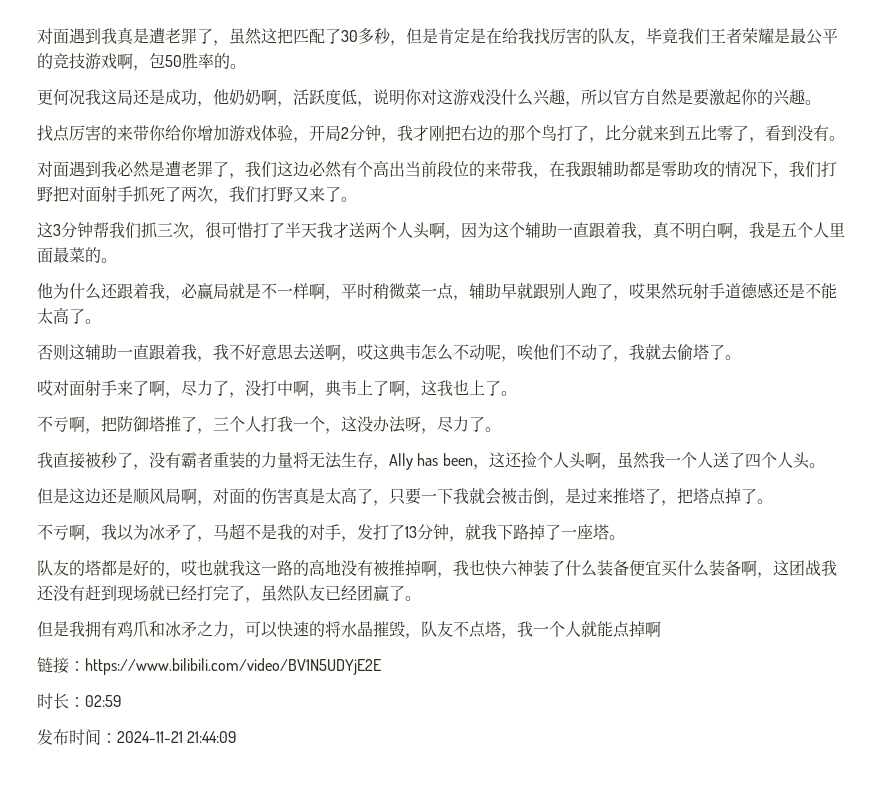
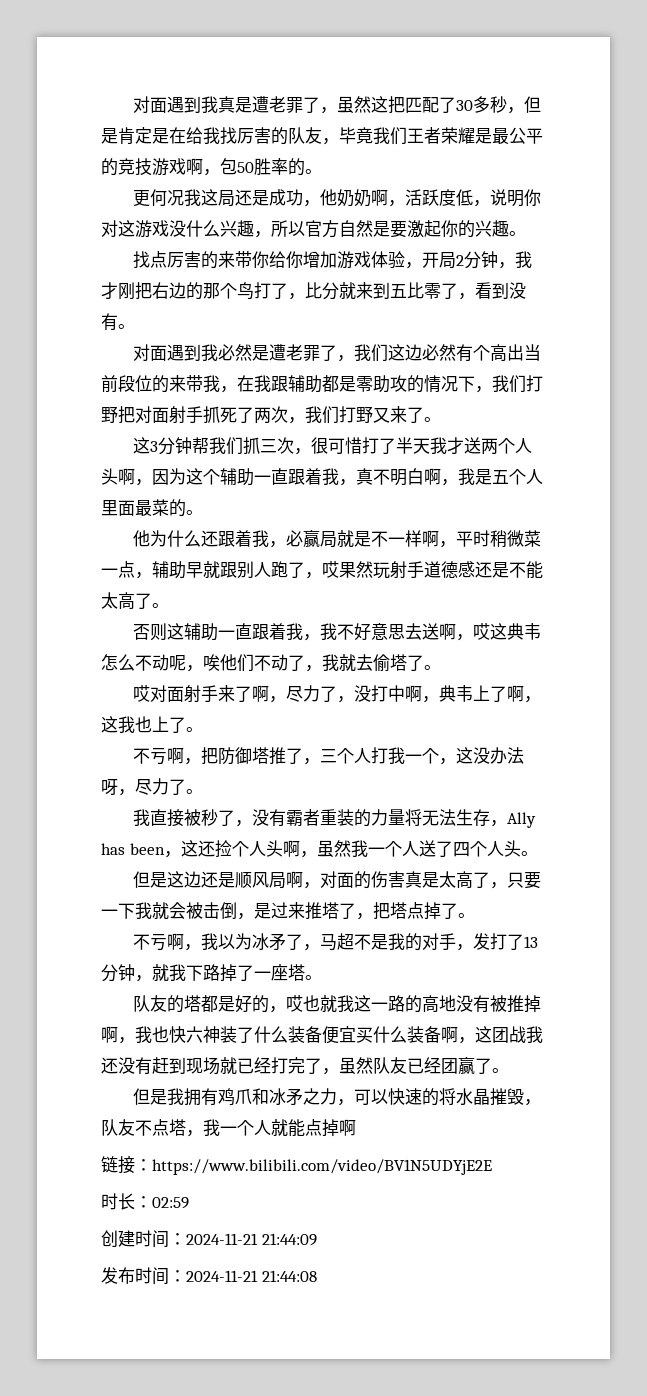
(121, 701) none -> [101,1230,317,1248] // 创建时间：2024-11-21 21:44:09
[187,731,237,743] 21:44:09 -> [261,1270,317,1282] 21:44:08

